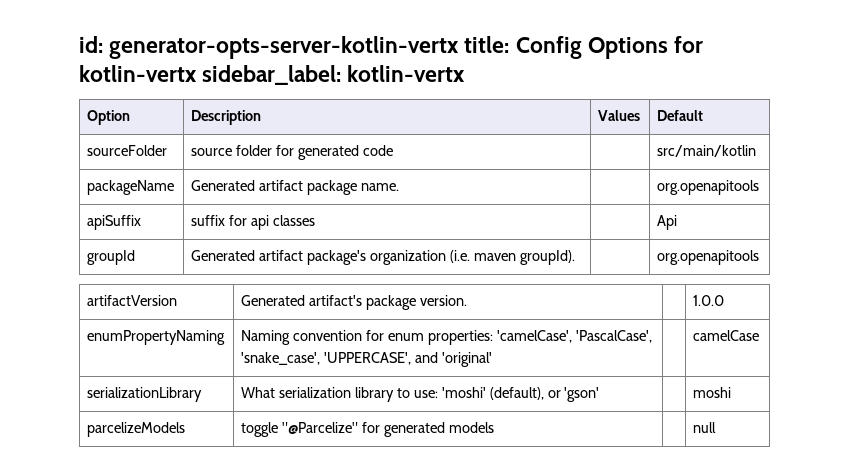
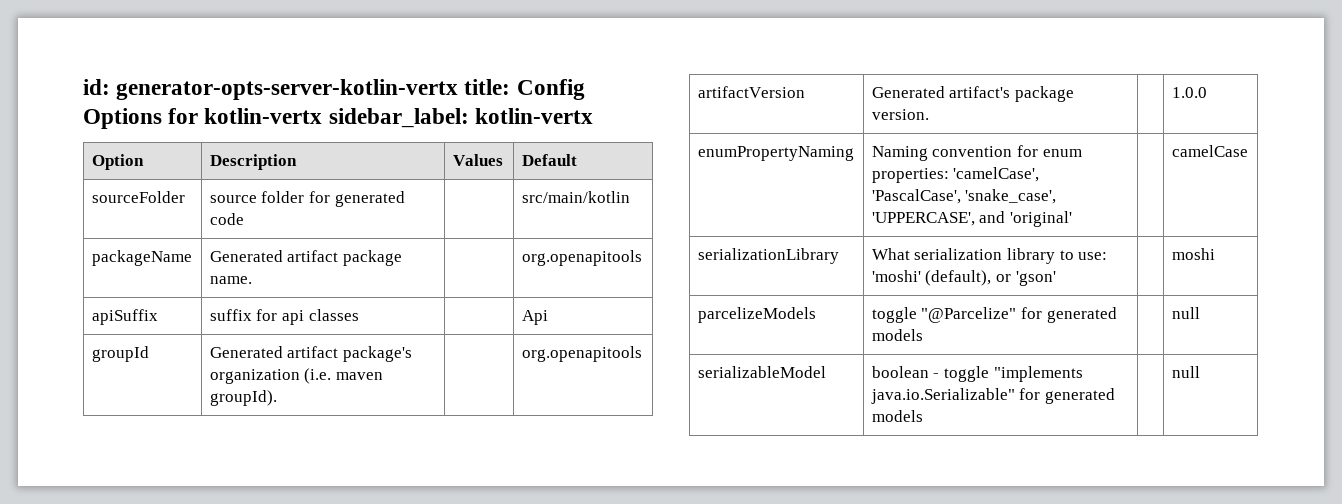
(717, 427) none -> [697,366,826,378] [871,366,1083,382] [870,388,1116,404] [871,410,923,422] [1171,366,1200,378] // serializableModel | boolean - toggle "implements java.io.Serializable" for generated models | | null

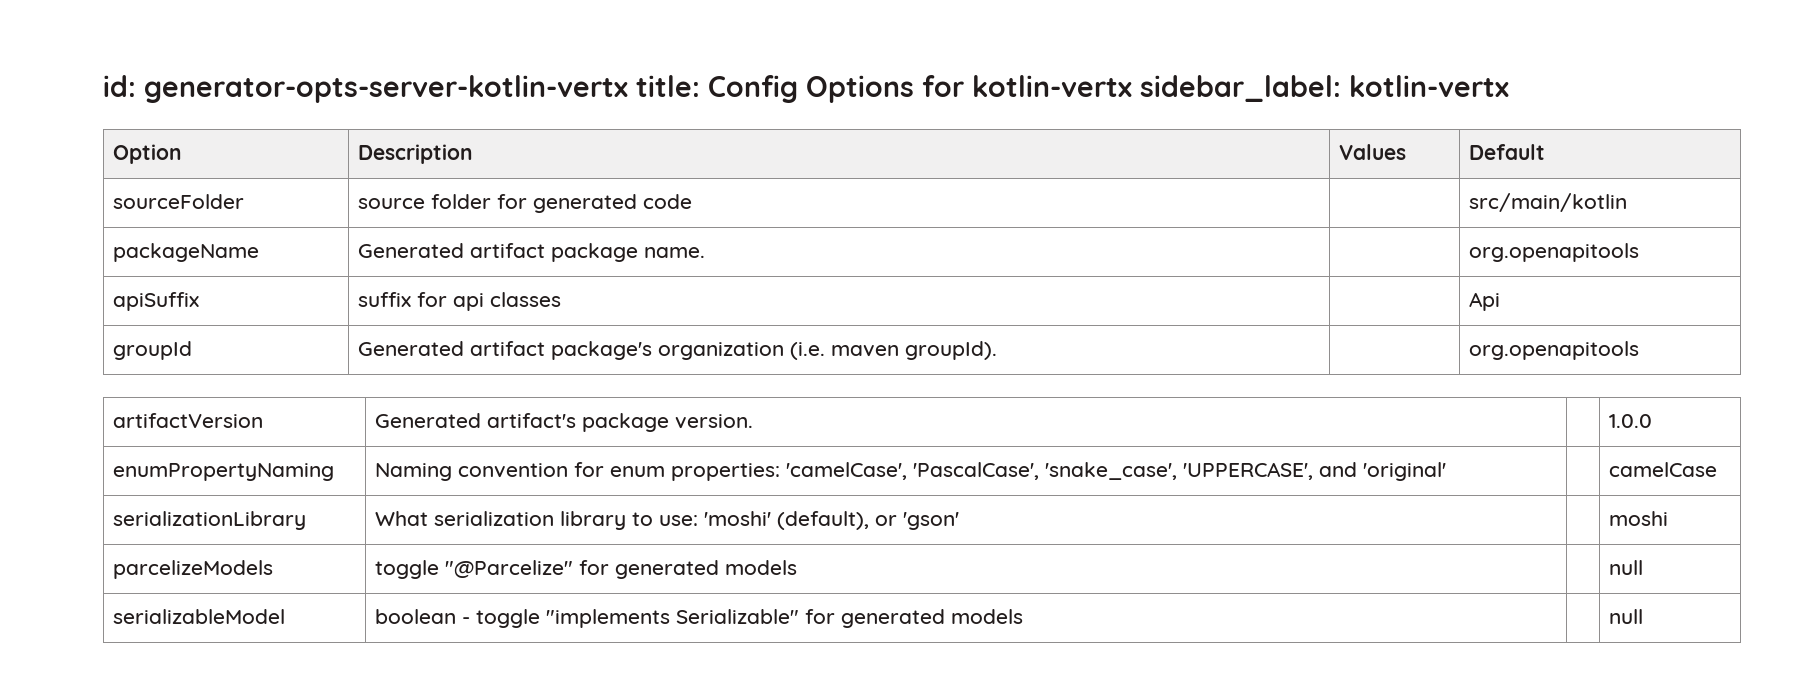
[870,388,1015,404] java.io.Serializable" -> [676,609,800,624] Serializable"

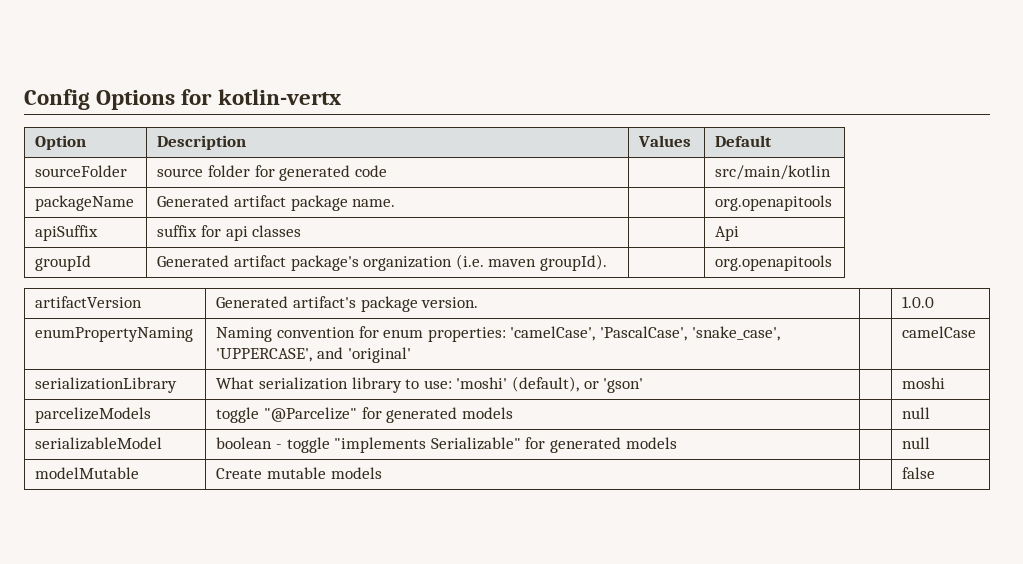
[103,75,700,103] id: generator-opts-server-kotlin-vertx title: -> (24, 99) none
[1140,75,1509,102] sidebar_label: kotlin-vertx -> (341, 97) none
(1644, 616) none -> [35,467,140,479] [216,467,382,479] [902,467,936,479] // modelMutable | Create mutable models | | false

